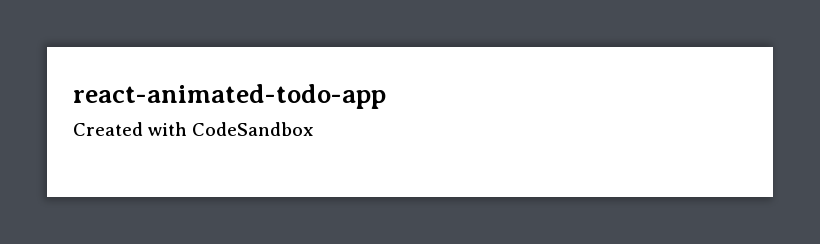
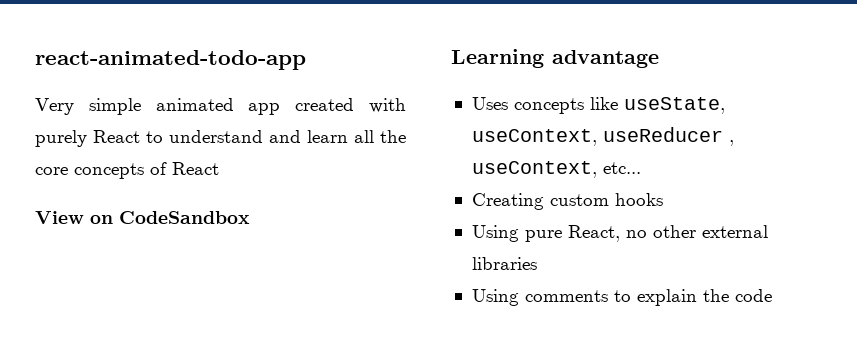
[73,122,315,136] Created with CodeSandbox -> [35,98,406,115] [35,130,406,147] [35,162,219,179] [35,211,250,224] [451,49,659,68] [471,97,725,114] [471,127,734,146] [471,161,641,178] [471,193,663,210] [471,225,768,242] [471,257,537,270] [471,289,772,306] Very simple animated app created with purely React to understand and learn all the core concepts of React // View on CodeSandbox // Learning advantage // Uses concepts like useState, useContext, useReducer , useContext, etc... // Creating custom hooks // Using pure React, no other external libraries // Using comments to explain the code

